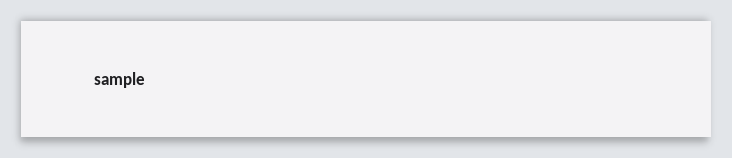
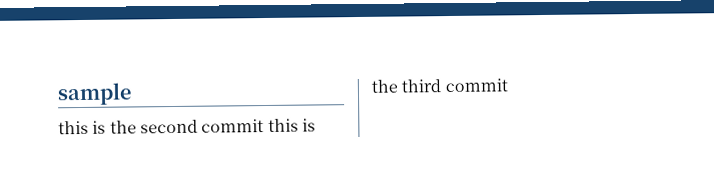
(145, 80) none -> [58,118,316,135] [371,78,508,93] // this is the second commit this is the third commit

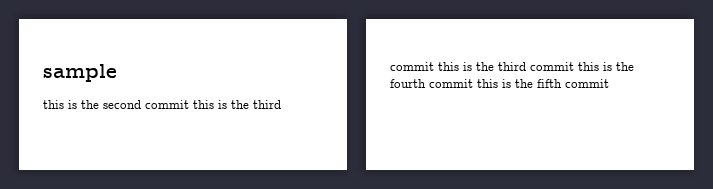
(508, 85) none -> [438,62,634,71] [390,79,609,88] this is the third commit this is the fourth commit this is the fifth commit

